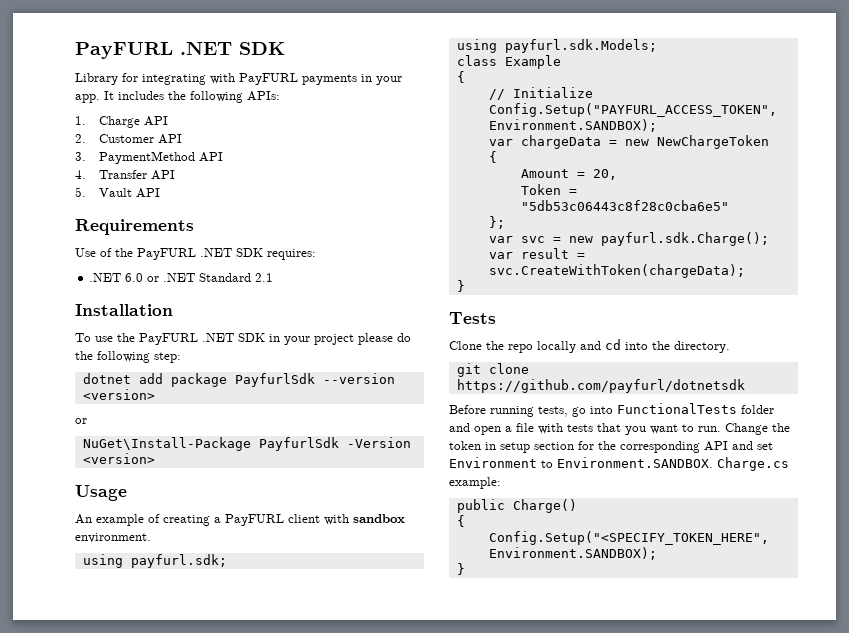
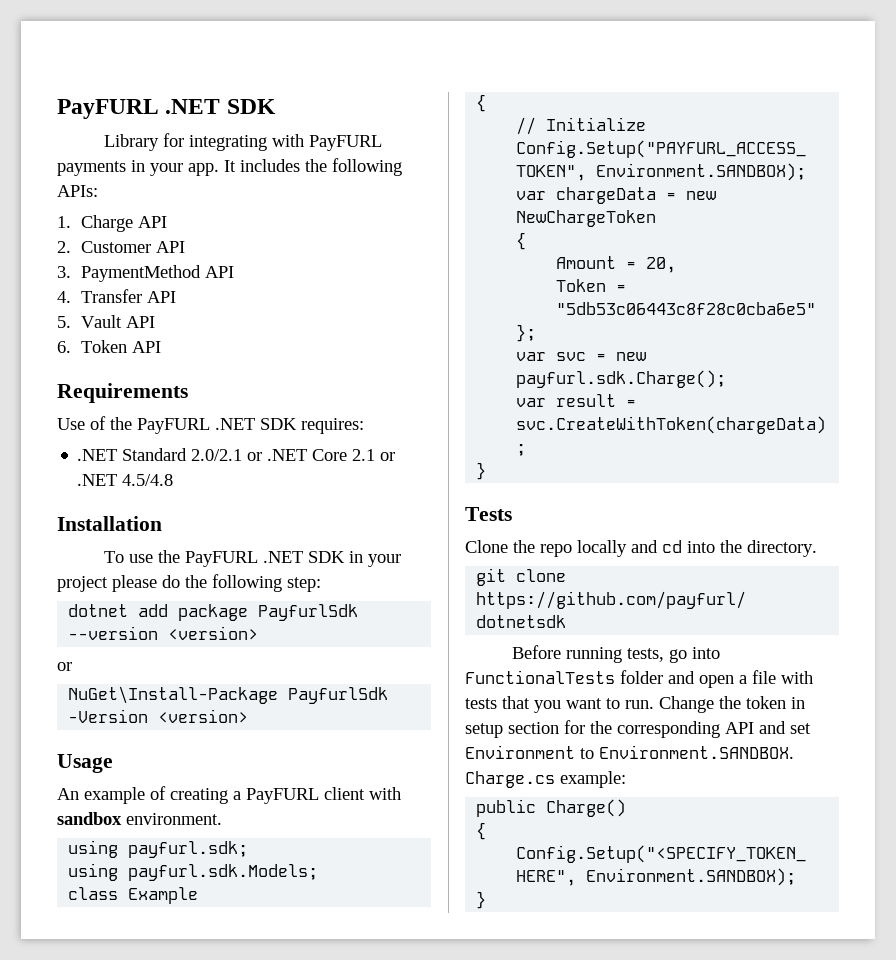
(160, 193) none -> [57,340,162,353] // 6. Token API
[125,273,252,282] 6.0 or .NET Standard -> [122,448,348,461] Standard 2.0/2.1 or .NET Core
(274, 277) none -> [380,452,396,461] [77,474,174,486] or .NET 4.5/4.8

